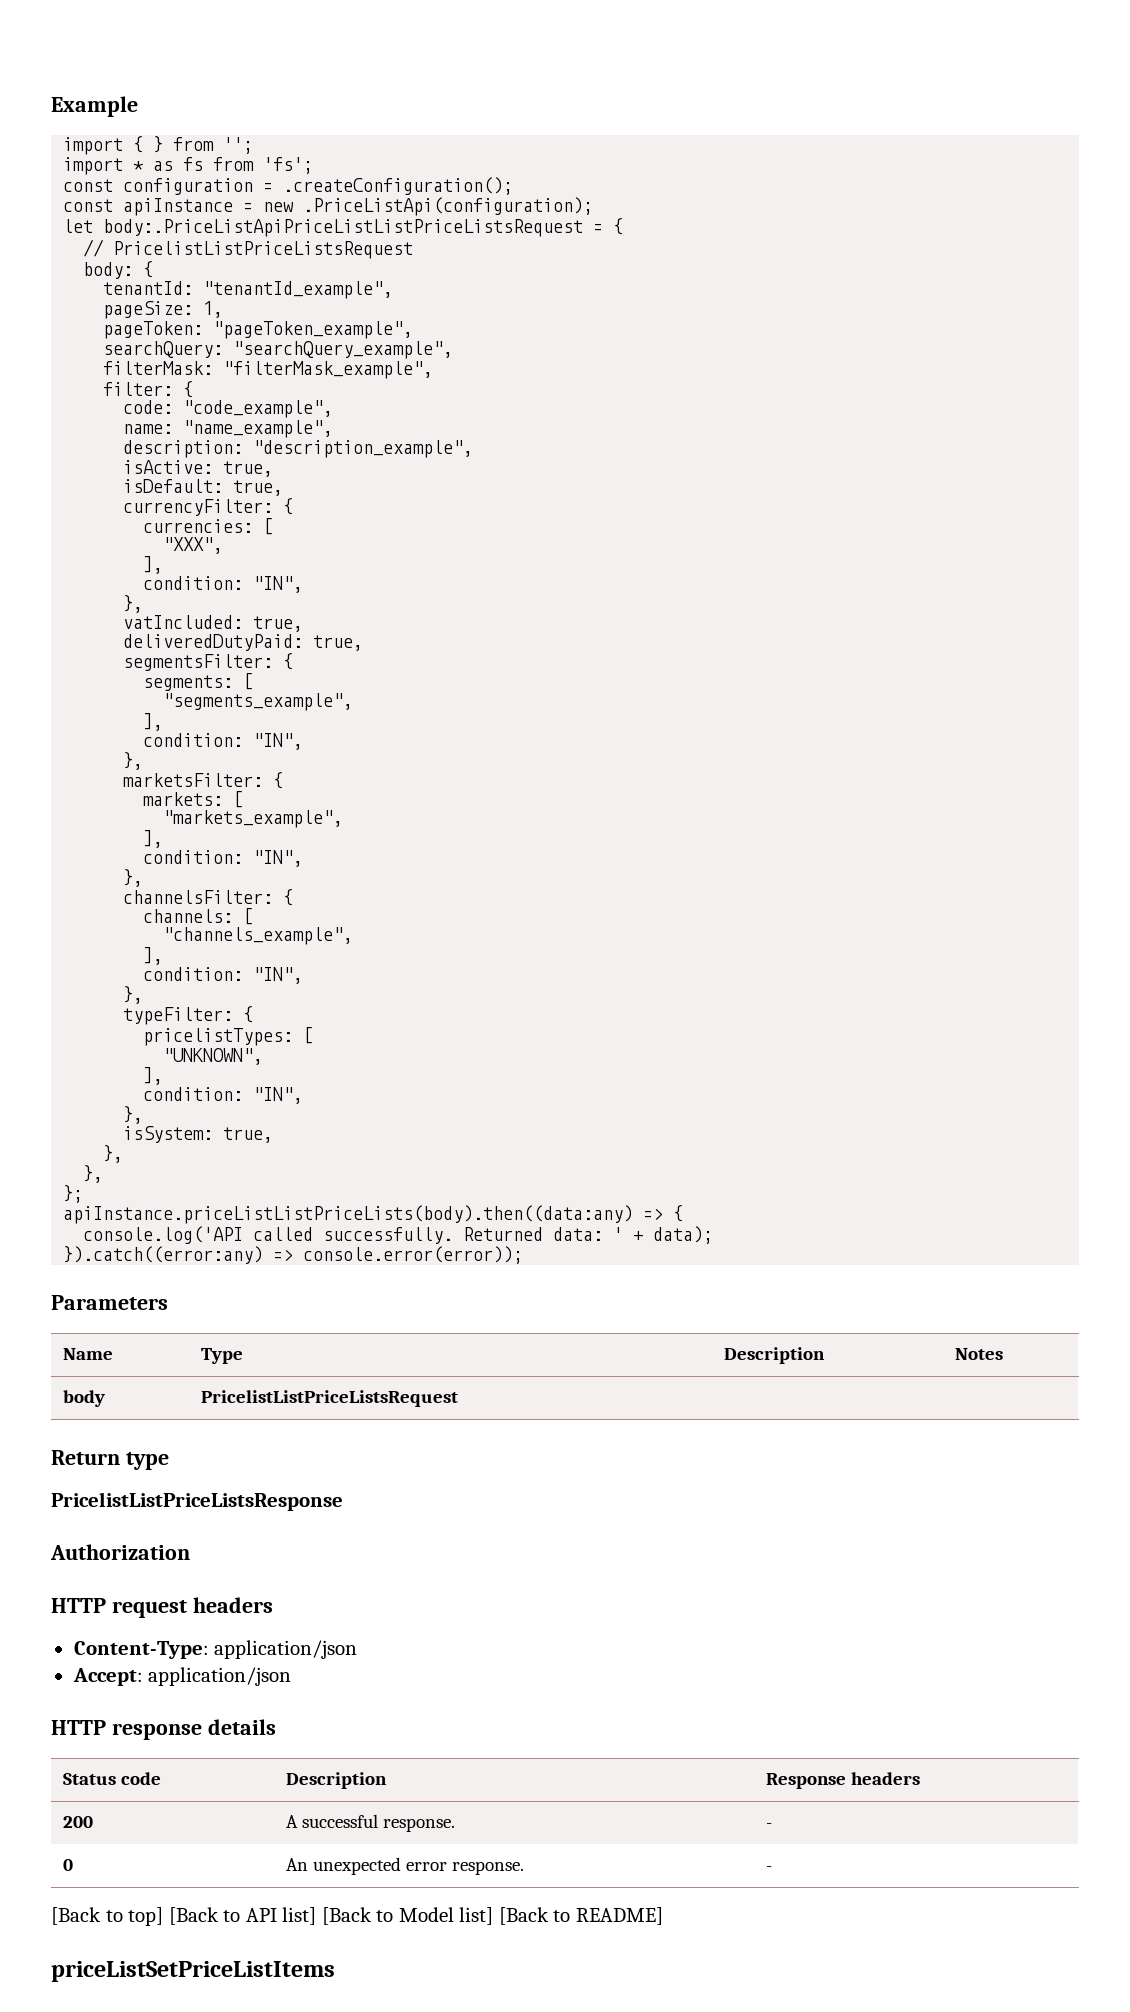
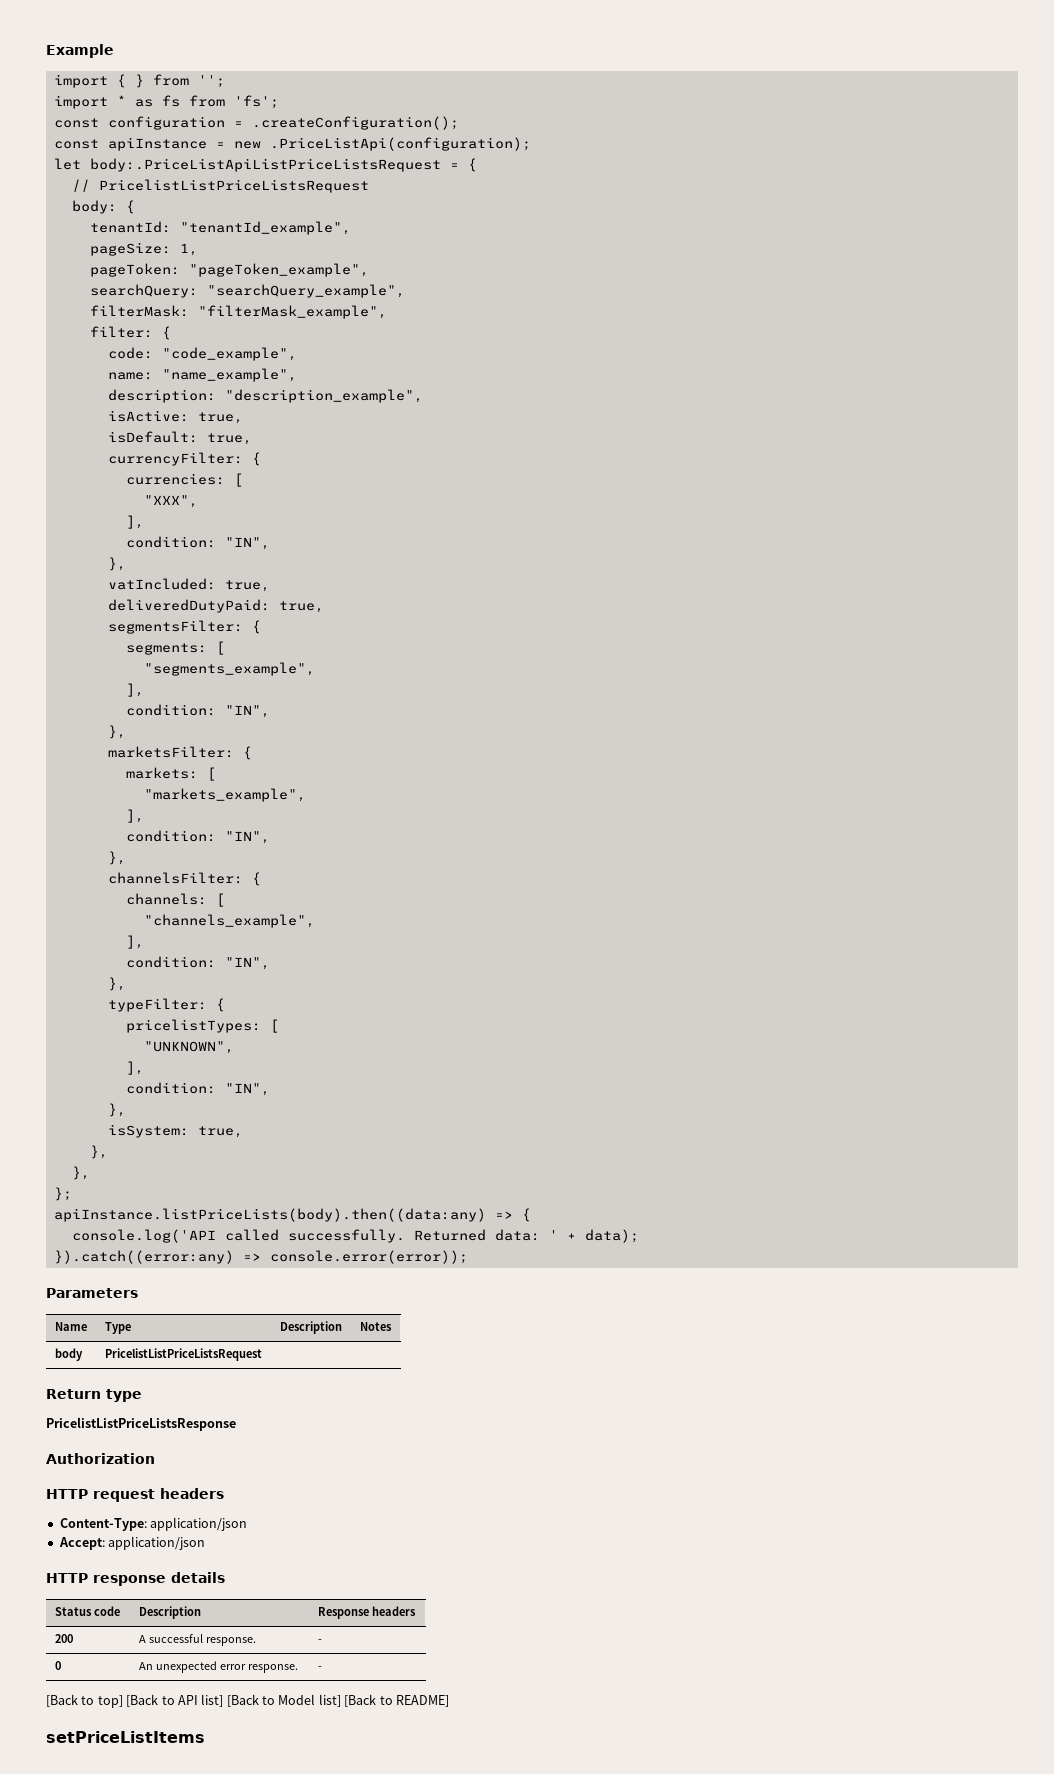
[103,219,584,237] body:.PriceListApiPriceListListPriceListsRequest -> [89,158,441,172] body:.PriceListApiListPriceListsRequest
[63,1205,634,1224] apiInstance.priceListListPriceLists(body).then((data:any) -> [53,1208,486,1222] apiInstance.listPriceLists(body).then((data:any)
[51,1961,335,1982] priceListSetPriceListItems -> [46,1731,205,1743] setPriceListItems

